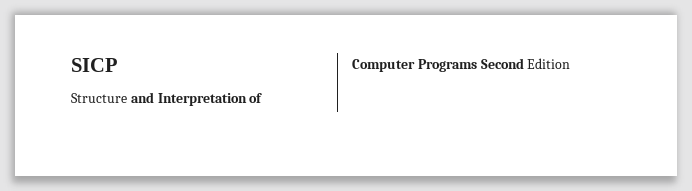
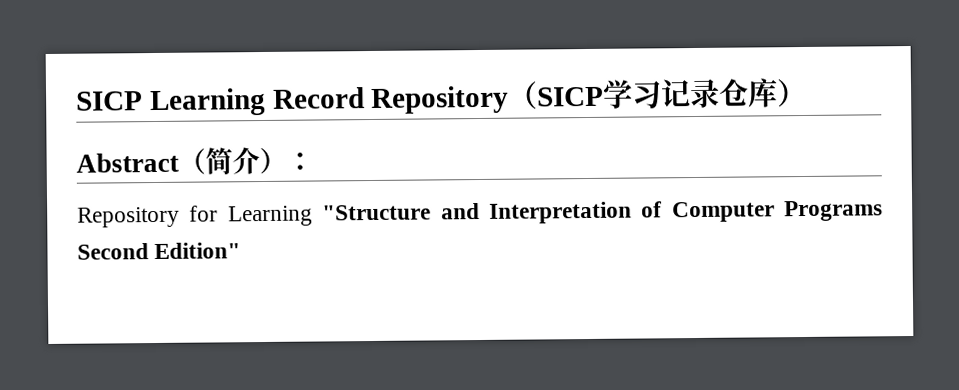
[71,58,118,72] [71,93,127,103] SICP // Structure -> [76,78,808,117] [76,147,314,175] [77,204,432,228] SICP Learning Record Repository（SICP学习记录仓库） // Abstract（简介）： // Repository for Learning "Structure
[527,58,571,69] Edition -> [154,242,242,260] Edition"

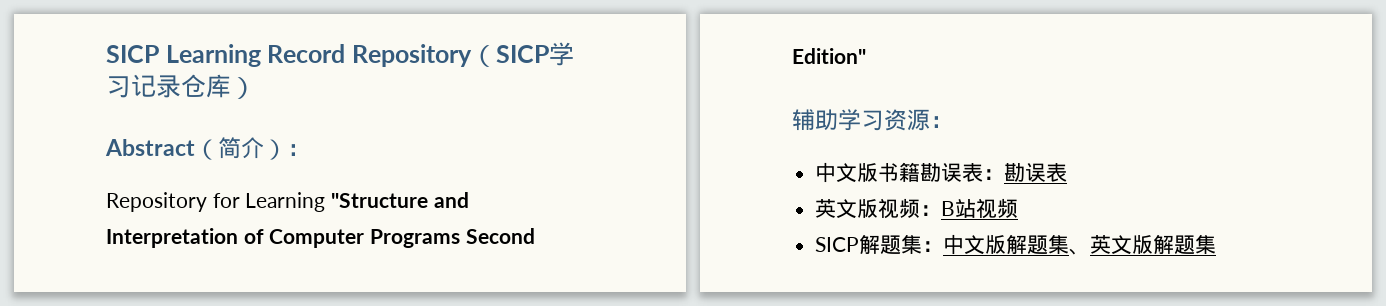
(242, 251) none -> [792,109,953,131] [815,162,1068,183] [815,198,1019,219] [815,234,1217,255] // 辅助学习资源： // 中文版书籍勘误表：勘误表 // 英文版视频：B站视频 // SICP解题集：中文版解题集、英文版解题集

